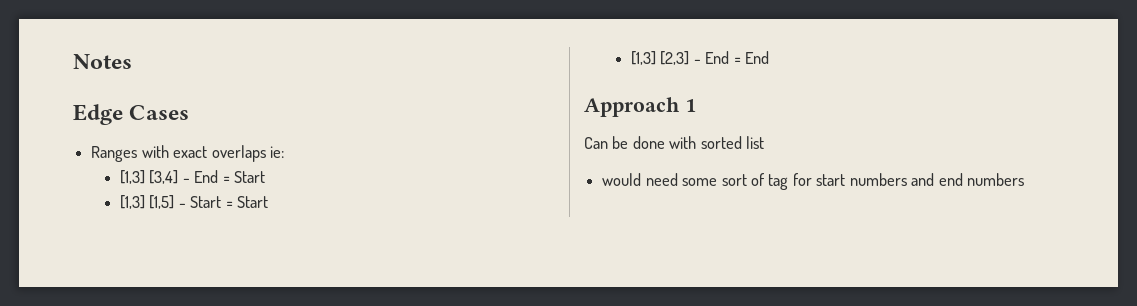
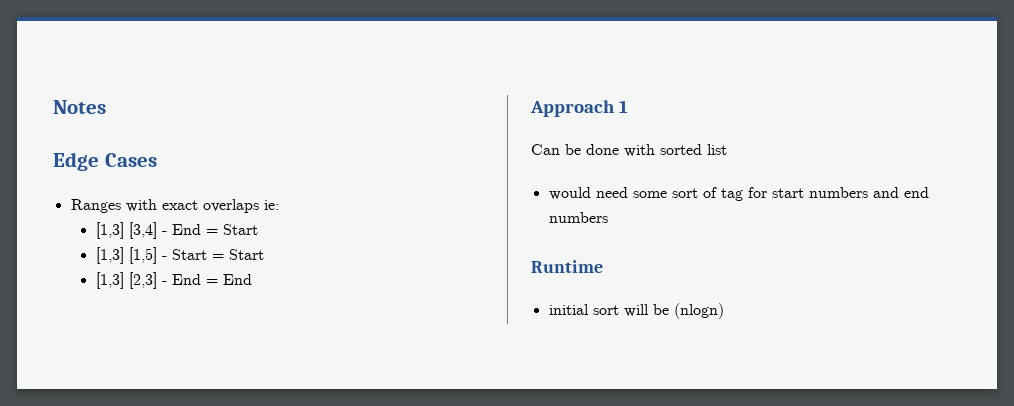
(1025, 179) none -> [531,260,603,273] [548,303,724,319] // Runtime // initial sort will be (nlogn)

